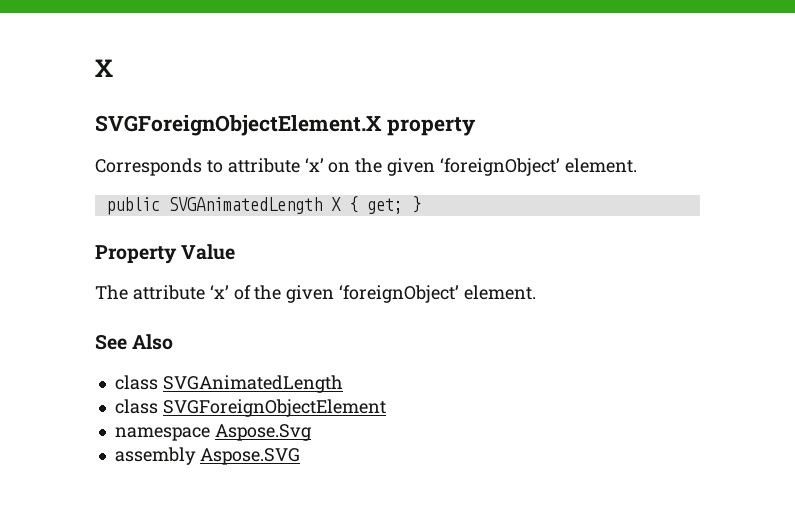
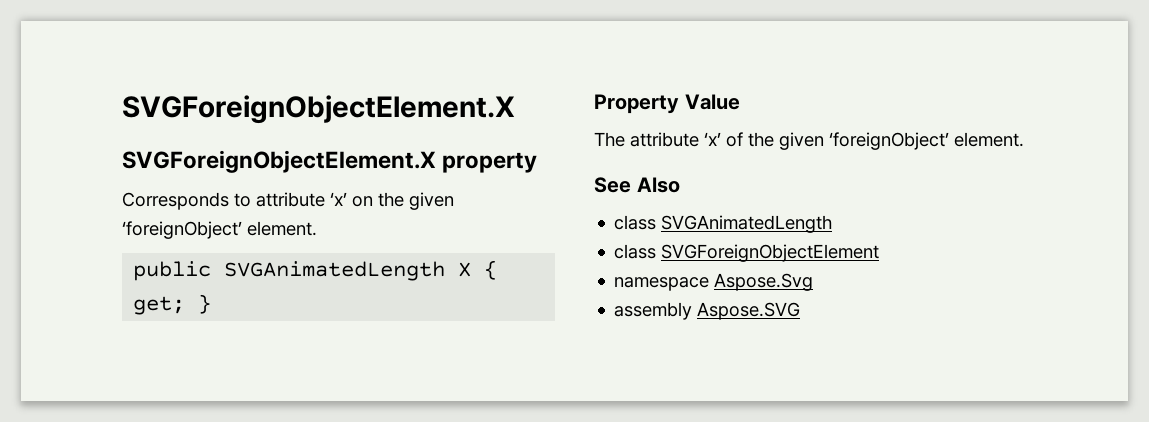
[95,59,113,77] X -> [122,95,515,124] SVGForeignObjectElement.X

